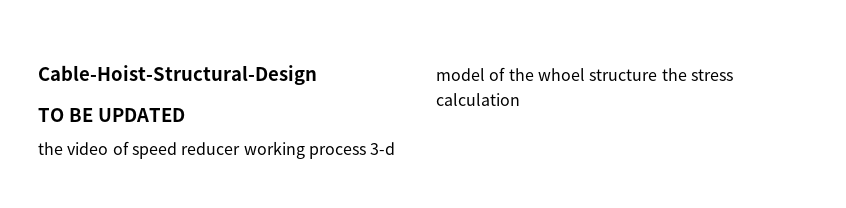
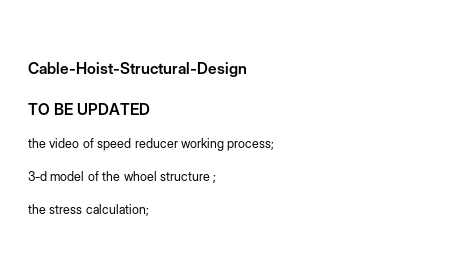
[308,146,366,159] process -> [227,141,275,151] process; //
(658, 75) none -> [213,175,217,183] ; //
[436,93,520,106] calculation -> [85,204,149,216] calculation;

